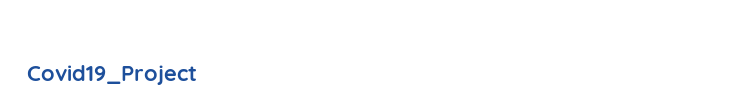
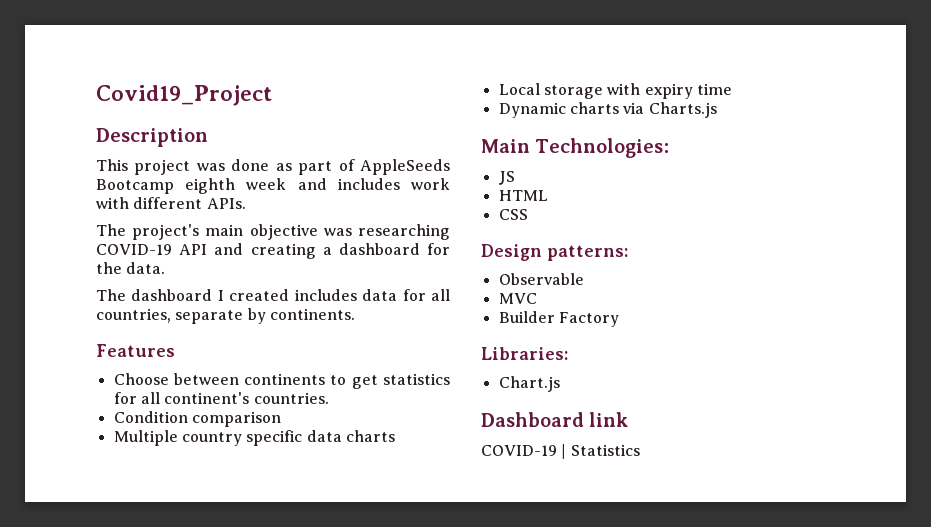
(197, 75) none -> [96,128,208,147] [96,159,450,175] [96,178,450,194] [96,197,246,209] [96,224,451,240] [96,243,451,259] [96,262,166,274] [96,289,450,301] [96,308,355,324] [96,344,175,357] [113,373,451,389] [113,392,329,404] [113,411,281,427] [113,430,395,446] [498,83,732,99] [498,102,717,118] [481,138,670,158] [498,171,515,185] [498,190,548,201] [498,209,528,220] [481,244,628,261] [498,273,584,285] [498,293,537,304] [498,311,619,327] [481,347,568,360] [498,376,560,392] [481,412,629,427] [481,444,640,459] // Description // This project was done as part of AppleSeeds Bootcamp eighth week and includes work with different APIs. // The project's main objective was researching COVID-19 API and creating a dashboard for the data. // The dashboard I created includes data for all countries, separate by continents. // Features // Choose between continents to get statistics for all continent's countries. // Condition comparison // Multiple country specific data charts // Local storage with expiry time // Dynamic charts via Charts.js // Main Technologies: // JS // HTML // CSS // Design patterns: // Observable // MVC // Builder Factory // Libraries: // Chart.js // Dashboard link // COVID-19 | Statistics

